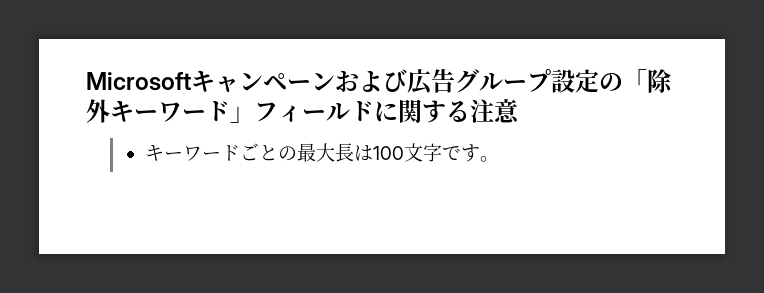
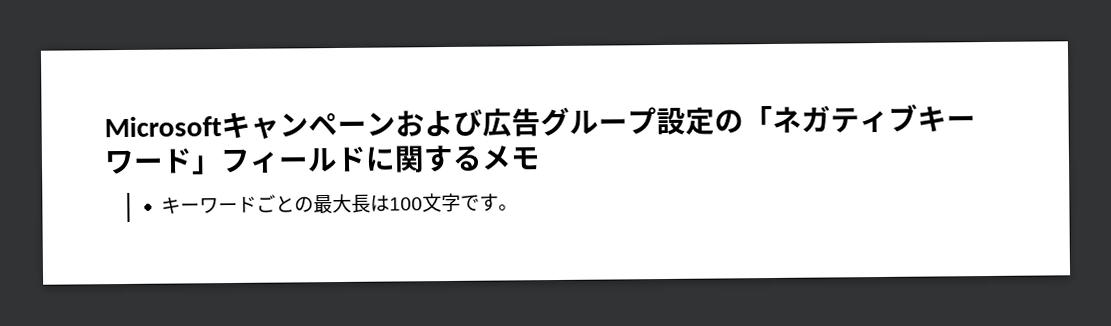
[647,69,673,93] [86,99,110,123] 除外 -> [772,103,918,133] ネガティブ
[470,99,520,124] 注意 -> [481,145,541,170] メモ

